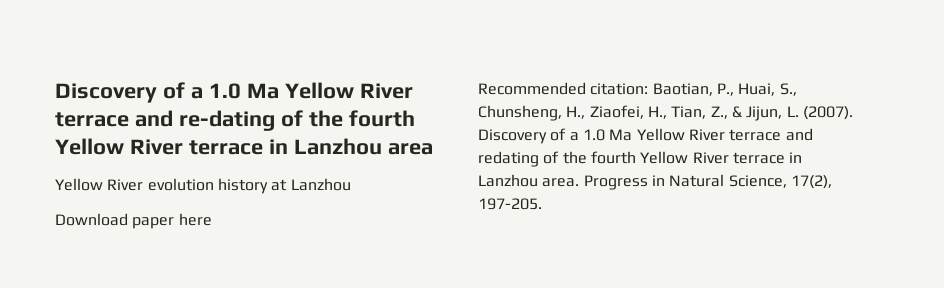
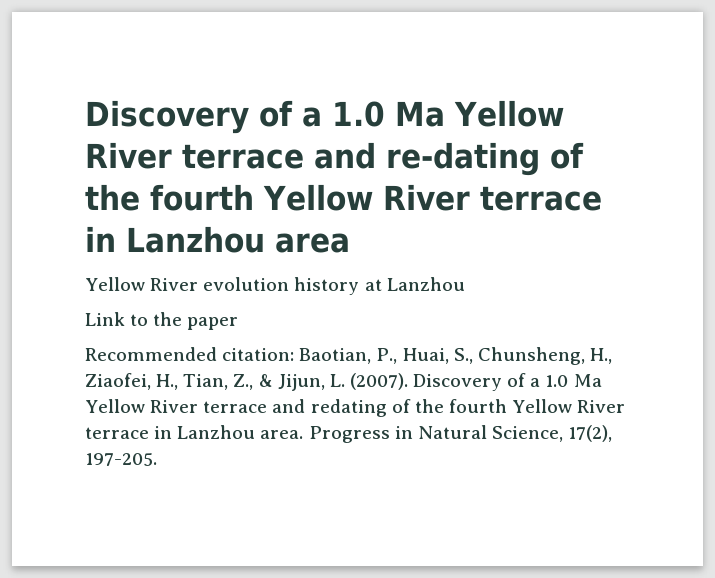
[55,213,128,226] Download -> [85,312,183,326] Link to the
[178,213,212,226] here -> (239, 323) none

